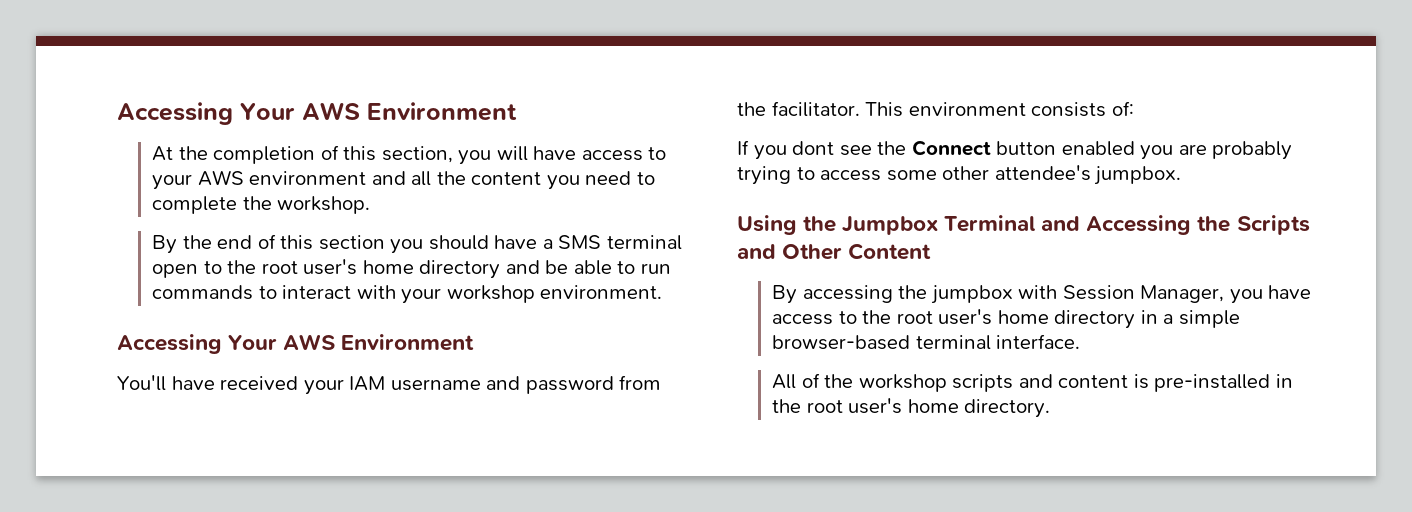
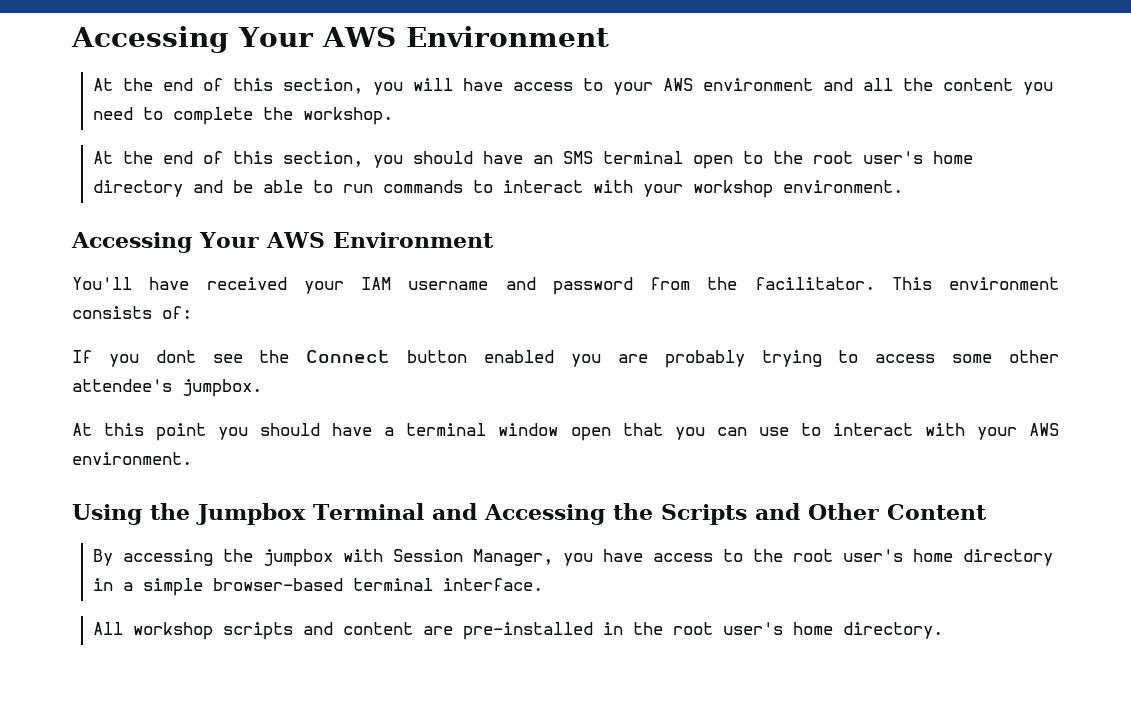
[213,146,316,164] completion -> [162,78,193,91] end
[152,234,553,254] By the end of this section you should have a -> [92,151,553,168] At the end of this section, you should have an
(1182, 175) none -> [72,423,1059,441] [72,452,192,465] // At this point you should have a terminal window open that you can use to interact with your AWS environment.
[801,373,854,388] of the -> (123, 628) none
[1133,374,1149,389] is -> [422,626,453,635] are

